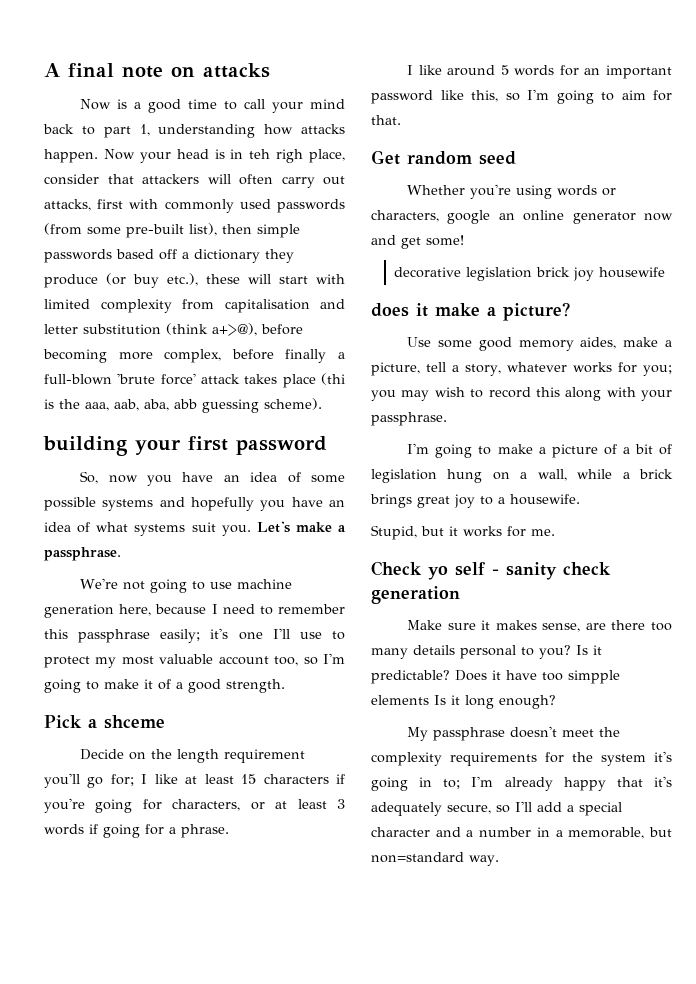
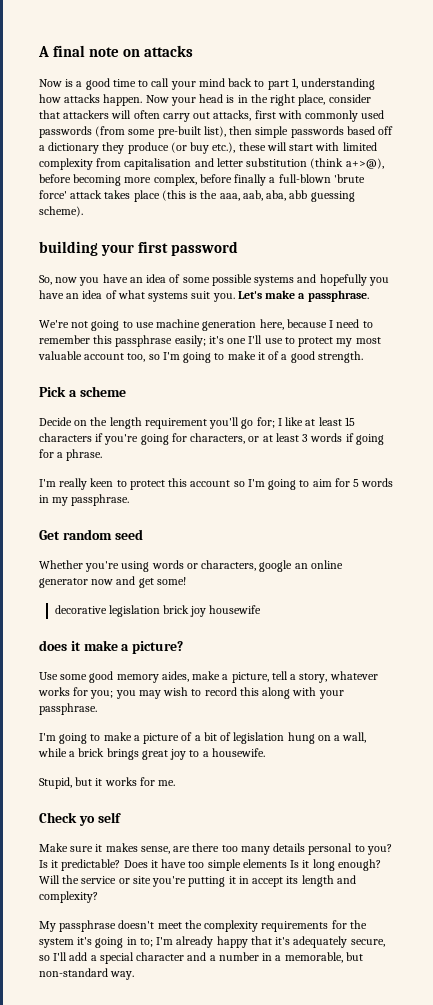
[249,149,304,163] teh righ -> [250,94,296,106] the right
[321,373,345,385] (thi -> [161,190,186,201] (this
[104,715,165,729] shceme -> [79,386,126,397] scheme
[407,65,672,79] [371,90,498,104] I like around 5 words for an important password like this, -> [39,478,231,490] I'm really keen to protect this account
[371,115,401,125] that. -> [353,478,394,487] [39,494,130,506] 5 words in my passphrase.
[492,562,611,580] [371,586,460,604] - sanity check generation -> (121, 817) none
[568,670,620,684] simpple -> [207,859,241,871] simple
(556, 702) none -> [39,875,356,887] [39,891,98,903] Will the service or site you're putting it in accept its length and complexity?
[371,852,464,863] non=standard -> [39,968,108,977] non-standard

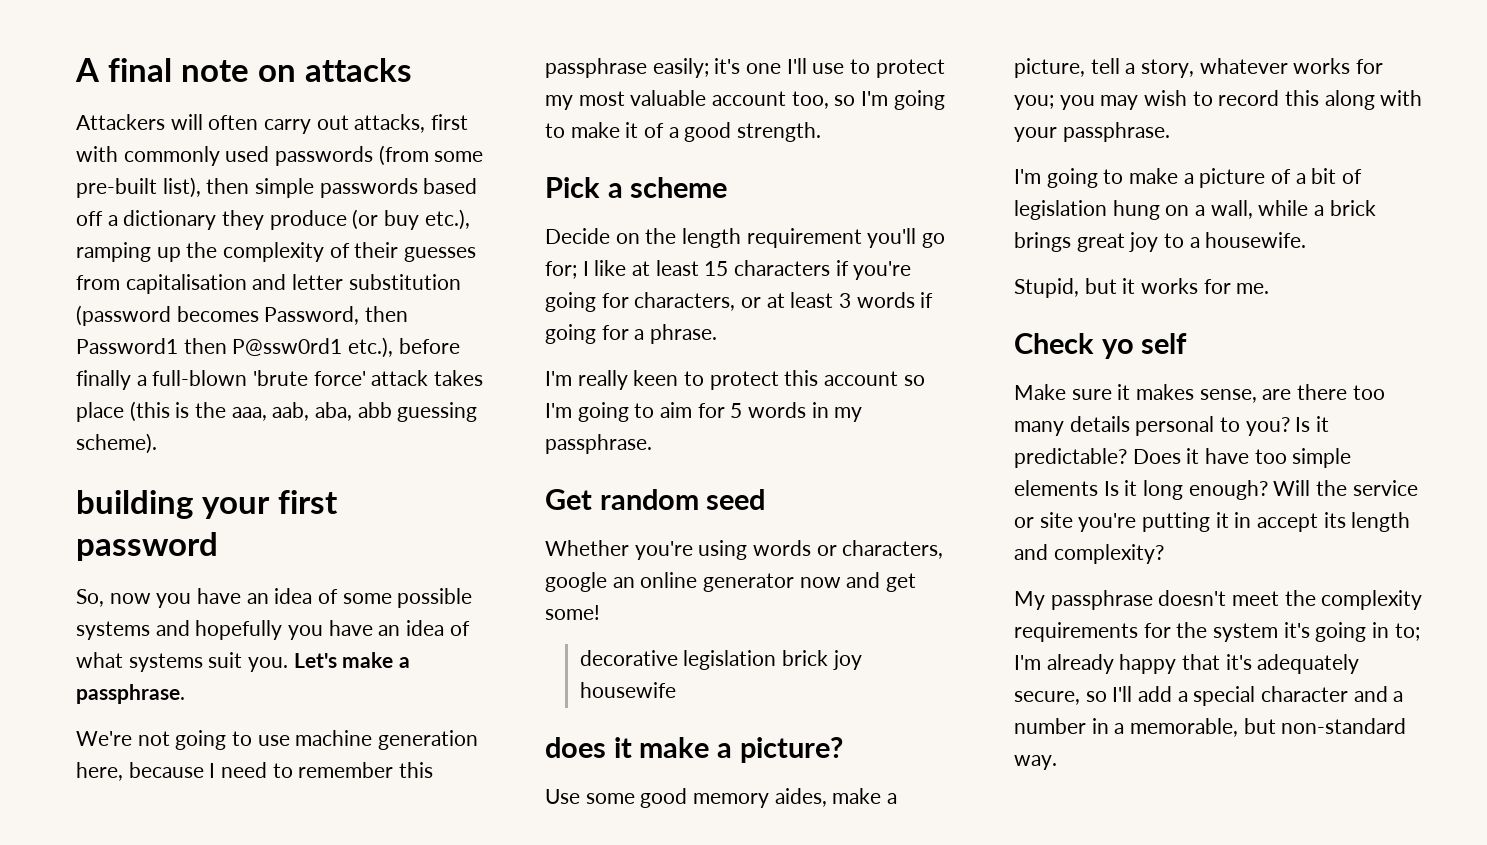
[39,78,376,90] [39,94,371,106] [39,110,110,119] Now is a good time to call your mind back to part 1, understanding how attacks happen. Now your head is in the right place, consider that attackers -> [76,114,165,130] Attackers
[238,142,377,151] [39,158,93,170] these will start with limited complexity -> [76,242,477,262] ramping up the complexity of their guesses
[310,158,384,169] [39,174,197,186] (think a+>@), before becoming more complex, -> [76,305,409,326] [76,337,394,358] (password becomes Password, then Password1 then P@ssw0rd1 etc.),

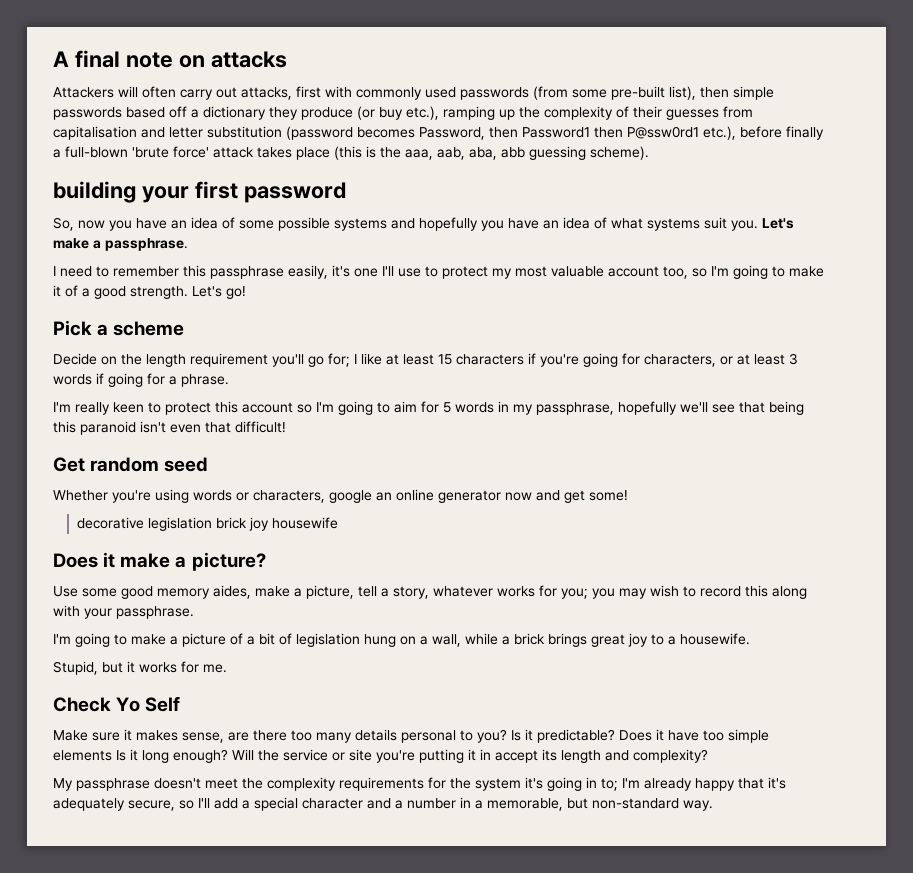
[76,730,479,750] [76,762,204,781] We're not going to use machine generation here, because -> (188, 244) none
[652,58,709,78] easily; -> [288,265,328,279] easily,
(822, 132) none -> [192,286,246,299] Let's go!
[545,434,652,454] passphrase. -> [536,401,804,415] [53,421,286,435] passphrase, hopefully we'll see that being this paranoid isn't even that difficult!
[545,737,606,758] does -> [53,553,98,568] Does
[1101,333,1188,359] yo self -> [116,696,181,712] Yo Self

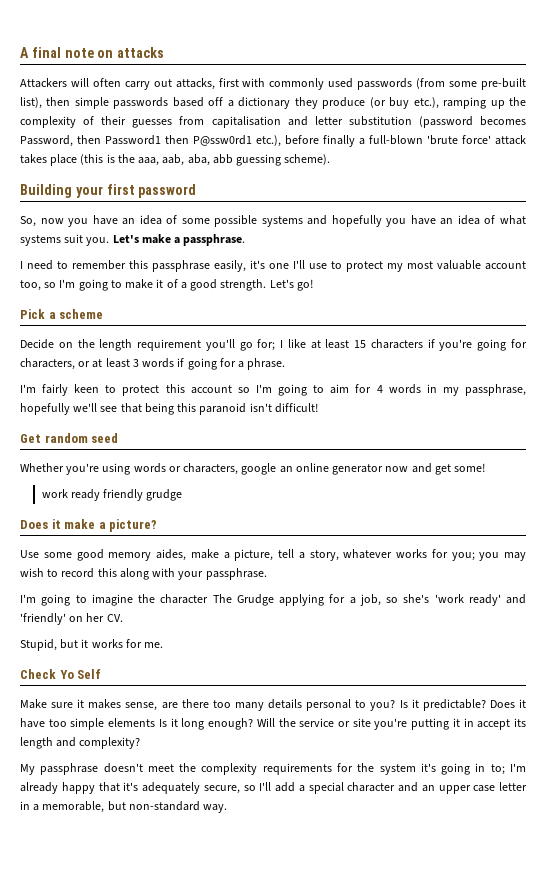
[53,181,136,203] building -> [20,184,72,198] Building
[75,402,110,415] really -> [42,384,69,396] fairly
[443,402,451,413] 5 -> [376,385,383,393] 4
[170,422,231,433] even that -> (272, 407) none
[77,517,339,531] decorative legislation brick joy housewife -> [41,489,183,501] work ready friendly grudge
[131,633,750,647] make a picture of a bit of legislation hung on a wall, while a brick brings great joy to a housewife. -> [91,594,526,606] [20,613,123,625] imagine the character The Grudge applying for a job, so she's 'work ready' and 'friendly' on her CV.
[395,798,456,809] a number -> [421,782,527,794] an upper case letter

